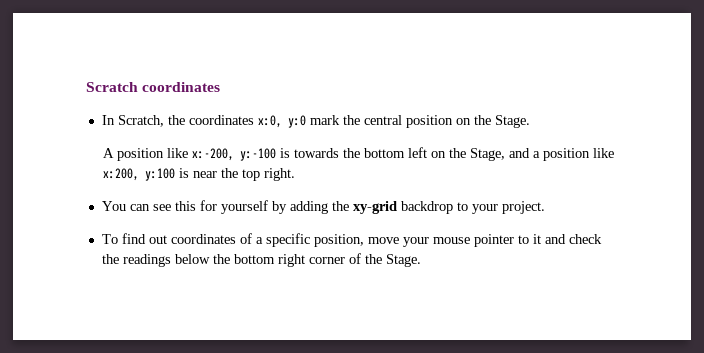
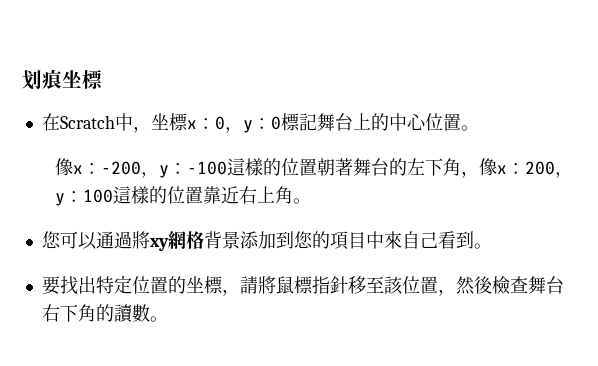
[86,82,221,92] [101,115,530,128] [102,147,614,161] [102,168,295,181] [101,200,545,214] [101,233,602,247] [101,253,421,267] Scratch coordinates // In Scratch, the coordinates x:0, y:0 mark the central position on the Stage. // A position like x:-200, y:-100 is towards the bottom left on the Stage, and a position like x:200, y:100 is near the top right. // You can see this for yourself by adding the xy-grid backdrop to your project. // To find out coordinates of a specific position, move your mouse pointer to it and check the readings below the bottom right corner of the Stage. -> [22,69,103,90] [41,113,479,133] [54,158,573,178] [54,186,311,206] [41,231,492,251] [41,275,564,296] [41,304,168,323] 划痕坐標 // 在Scratch中，坐標x：0，y：0標記舞台上的中心位置。 // 像x：-200，y：-100這樣的位置朝著舞台的左下角，像x：200，y：100這樣的位置靠近右上角。 // 您可以通過將xy網格背景添加到您的項目中來自己看到。 // 要找出特定位置的坐標，請將鼠標指針移至該位置，然後檢查舞台右下角的讀數。

